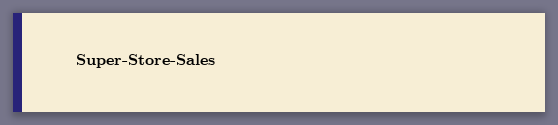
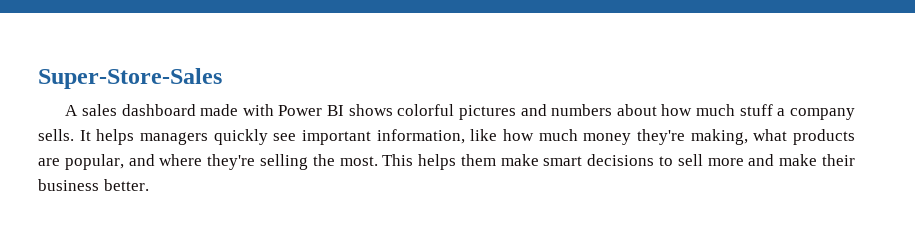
(215, 61) none -> [65,104,855,120] [38,129,855,145] [38,154,855,170] [38,179,149,191] // A sales dashboard made with Power BI shows colorful pictures and numbers about how much stuff a company sells. It helps managers quickly see important information, like how much money they're making, what products are popular, and where they're selling the most. This helps them make smart decisions to sell more and make their business better.

